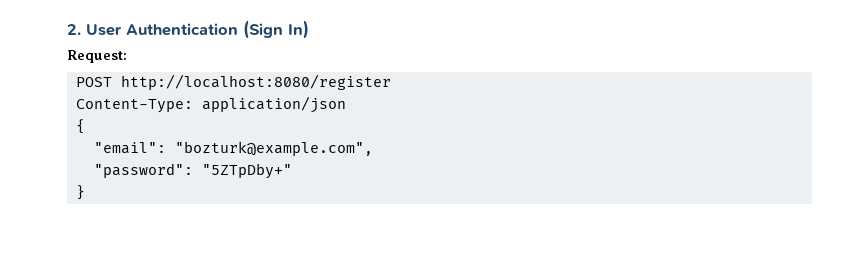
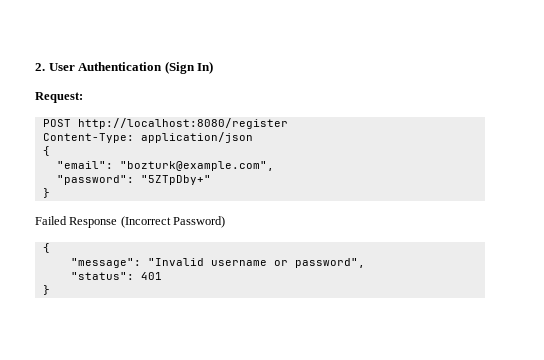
(85, 192) none -> [35,216,226,228] [42,243,50,253] [70,258,365,268] [70,272,162,280] [42,285,50,295] // Failed Response (Incorrect Password) // { // "message": "Invalid username or password", // "status": 401 // }

